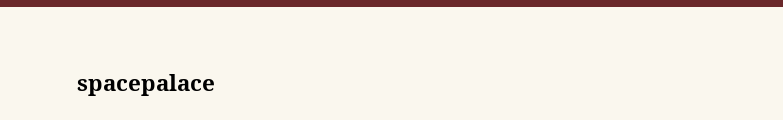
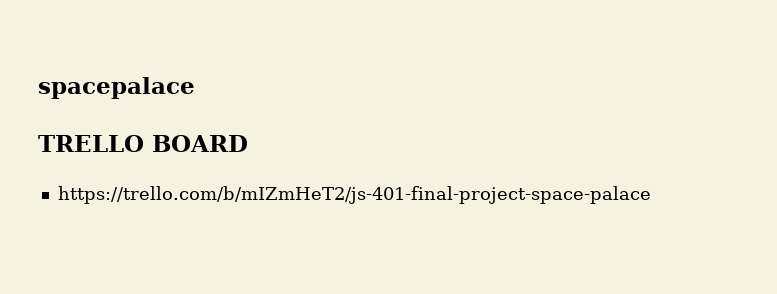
(215, 85) none -> [38,135,248,152] [57,186,651,204] // TRELLO BOARD // https://trello.com/b/mIZmHeT2/js-401-final-project-space-palace

